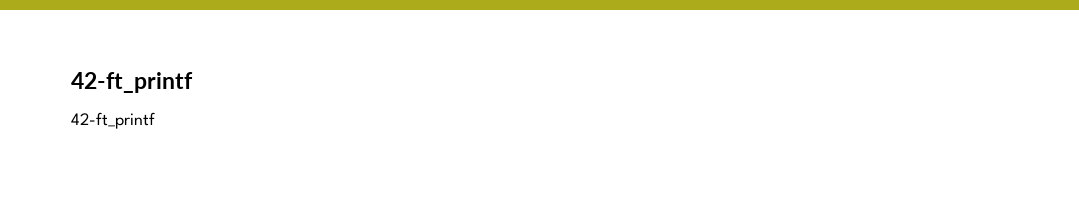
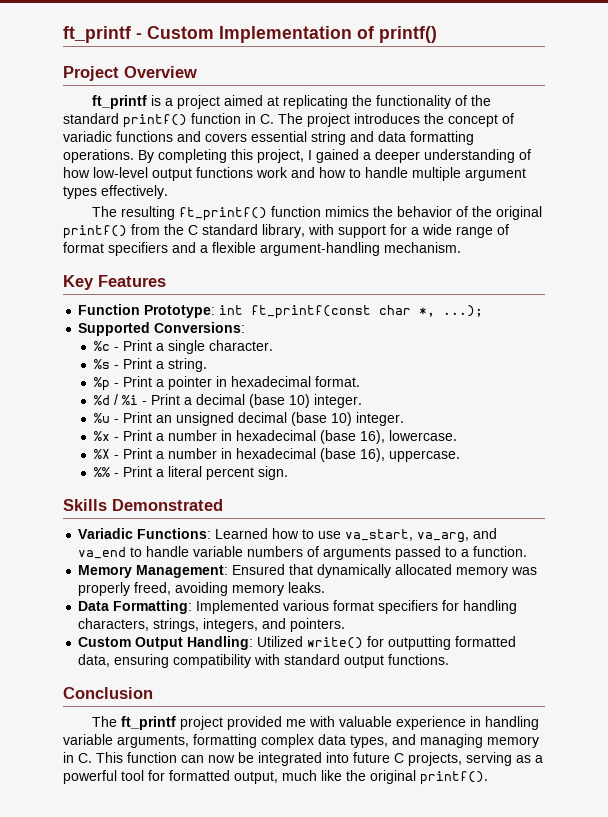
[71,72,193,93] [71,112,155,129] 42-ft_printf // 42-ft_printf -> [63,26,437,43] [63,66,197,81] [91,95,491,109] [63,113,514,128] [63,131,474,145] [63,149,531,163] [63,167,526,181] [63,185,168,199] [91,206,542,221] [63,224,509,239] [63,242,461,256] [63,275,166,290] [78,304,484,319] [78,322,246,336] [94,340,274,354] [94,358,208,372] [94,376,361,391] [94,394,363,408] [94,412,405,426] [94,430,458,444] [94,448,461,462] [94,466,289,480] [63,499,223,511] [78,528,498,543] [78,546,528,560] [78,564,538,578] [78,582,326,596] [78,600,518,614] [78,618,346,632] [78,636,517,650] [78,654,450,668] [63,687,153,699] [91,716,539,730] [63,734,539,748] [63,752,543,766] [63,770,488,785] ft_printf - Custom Implementation of printf() // Project Overview // ft_printf is a project aimed at replicating the functionality of the standard printf() function in C. The project introduces the concept of variadic functions and covers essential string and data formatting operations. By completing this project, I gained a deeper understanding of how low-level output functions work and how to handle multiple argument types effectively. // The resulting ft_printf() function mimics the behavior of the original printf() from the C standard library, with support for a wide range of format specifiers and a flexible argument-handling mechanism. // Key Features // Function Prototype: int ft_printf(const char *, ...); // Supported Conversions: // %c - Print a single character. // %s - Print a string. // %p - Print a pointer in hexadecimal format. // %d / %i - Print a decimal (base 10) integer. // %u - Print an unsigned decimal (base 10) integer. // %x - Print a number in hexadecimal (base 16), lowercase. // %X - Print a number in hexadecimal (base 16), uppercase. // %% - Print a literal percent sign. // Skills Demonstrated // Variadic Functions: Learned how to use va_start, va_arg, and va_end to handle variable numbers of arguments passed to a function. // Memory Management: Ensured that dynamically allocated memory was properly freed, avoiding memory leaks. // Data Formatting: Implemented various format specifiers for handling characters, strings, integers, and pointers. // Custom Output Handling: Utilized write() for outputting formatted data, ensuring compatibility with standard output functions. // Conclusion // The ft_printf project provided me with valuable experience in handling variable arguments, formatting complex data types, and managing memory in C. This function can now be integrated into future C projects, serving as a powerful tool for formatted output, much like the original printf().

